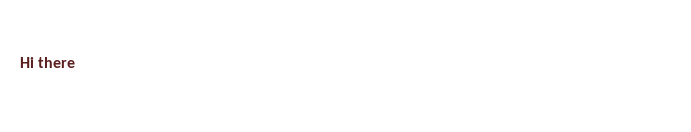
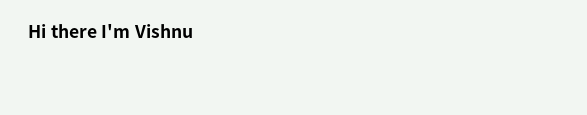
(76, 62) none -> [101,24,194,38] I'm Vishnu

